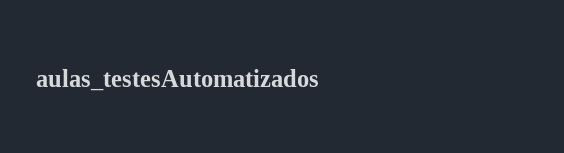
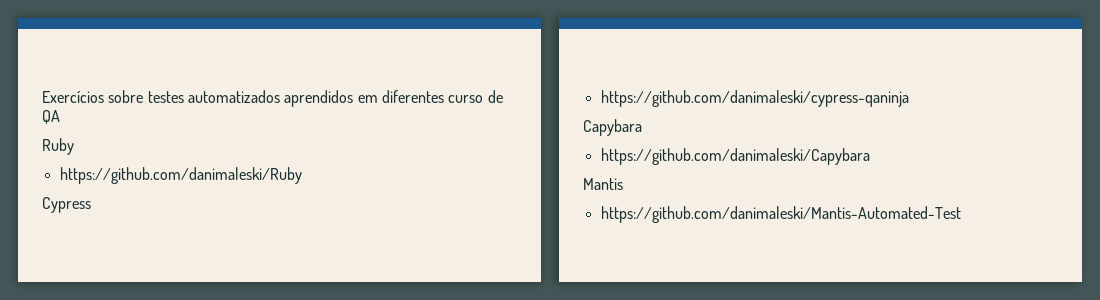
[36,69,319,91] aulas_testesAutomatizados -> [42,90,503,107] [42,110,60,124] [42,138,74,155] [59,167,302,184] [42,197,91,213] [600,90,909,107] [583,119,642,136] [600,148,870,165] [583,178,623,190] [600,206,961,223] Exercícios sobre testes automatizados aprendidos em diferentes curso de QA // Ruby // https://github.com/danimaleski/Ruby // Cypress // https://github.com/danimaleski/cypress-qaninja // Capybara // https://github.com/danimaleski/Capybara // Mantis // https://github.com/danimaleski/Mantis-Automated-Test

